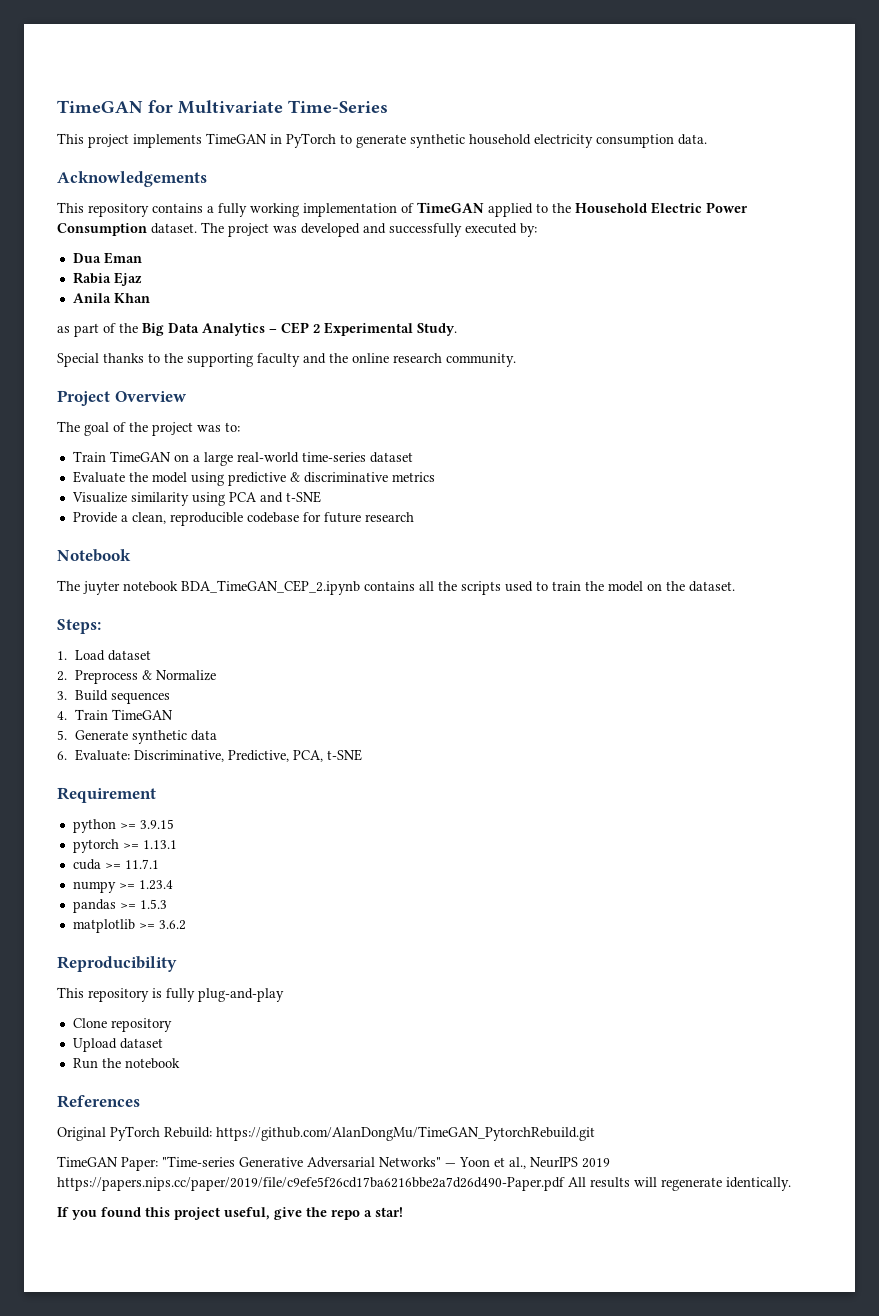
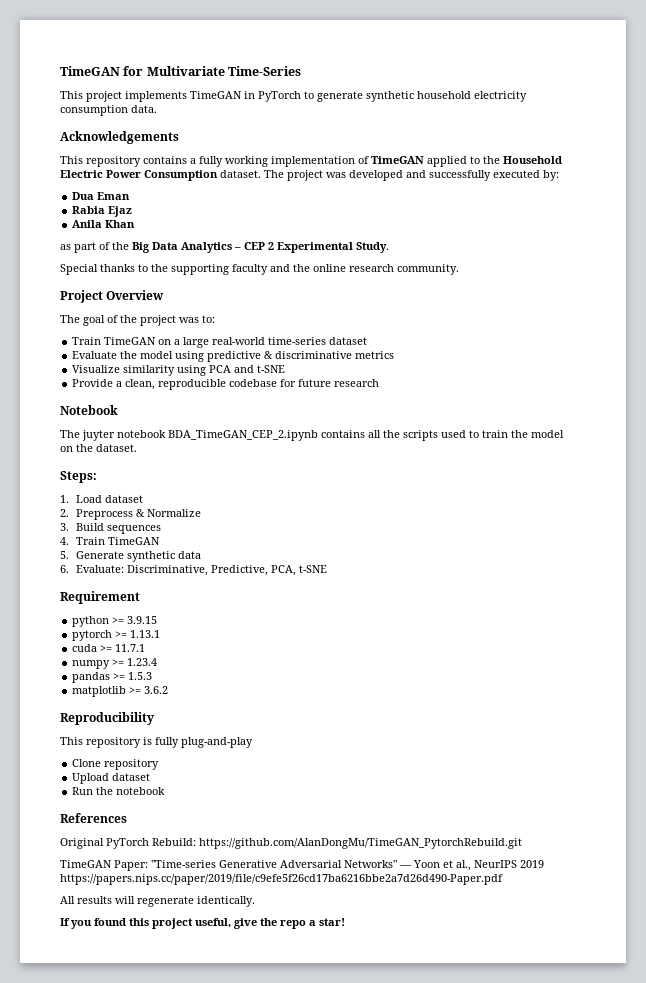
(565, 1184) none -> (503, 879) //

